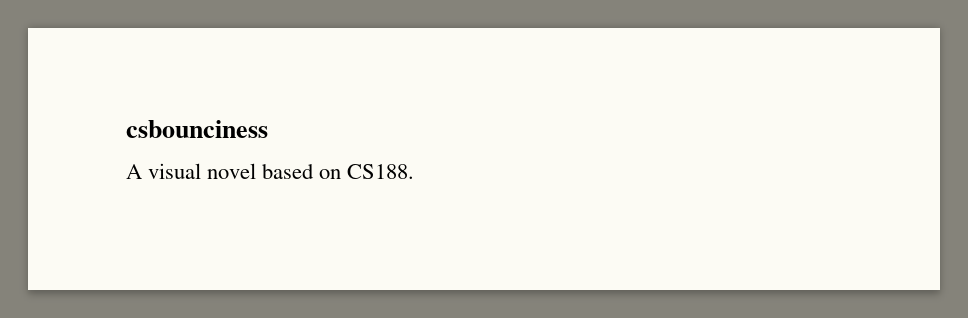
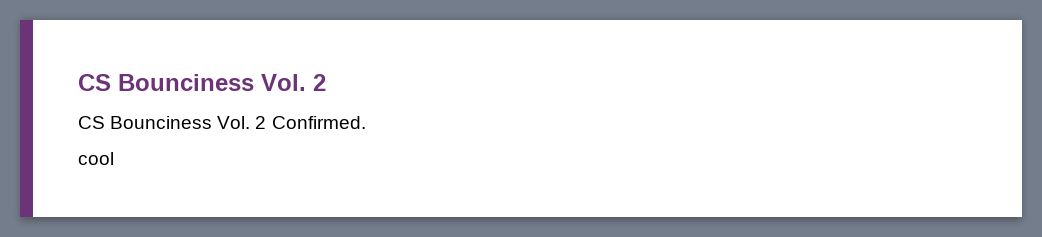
[126,120,268,138] [126,163,415,179] csbounciness // A visual novel based on CS188. -> [78,74,326,91] [78,116,366,129] [78,152,114,165] CS Bounciness Vol. 2 // CS Bounciness Vol. 2 Confirmed. // cool

